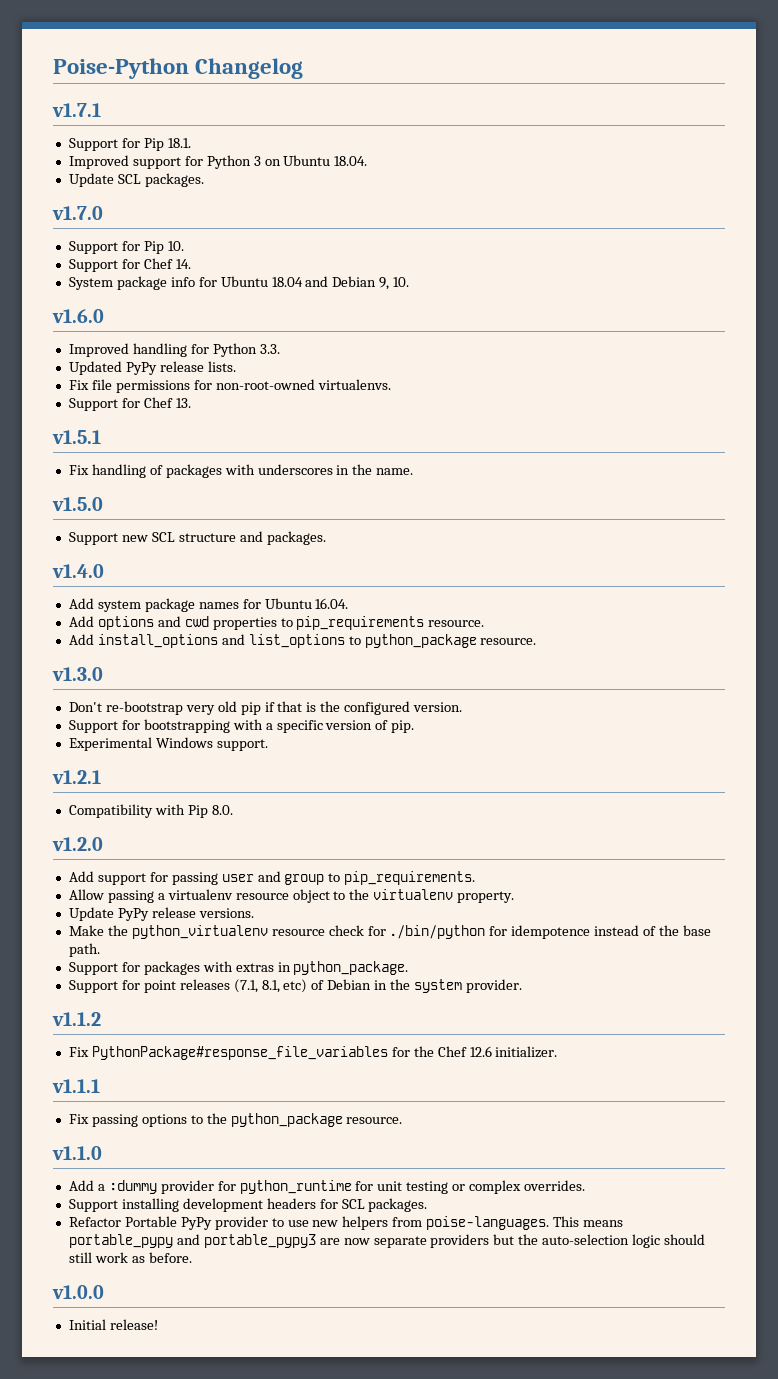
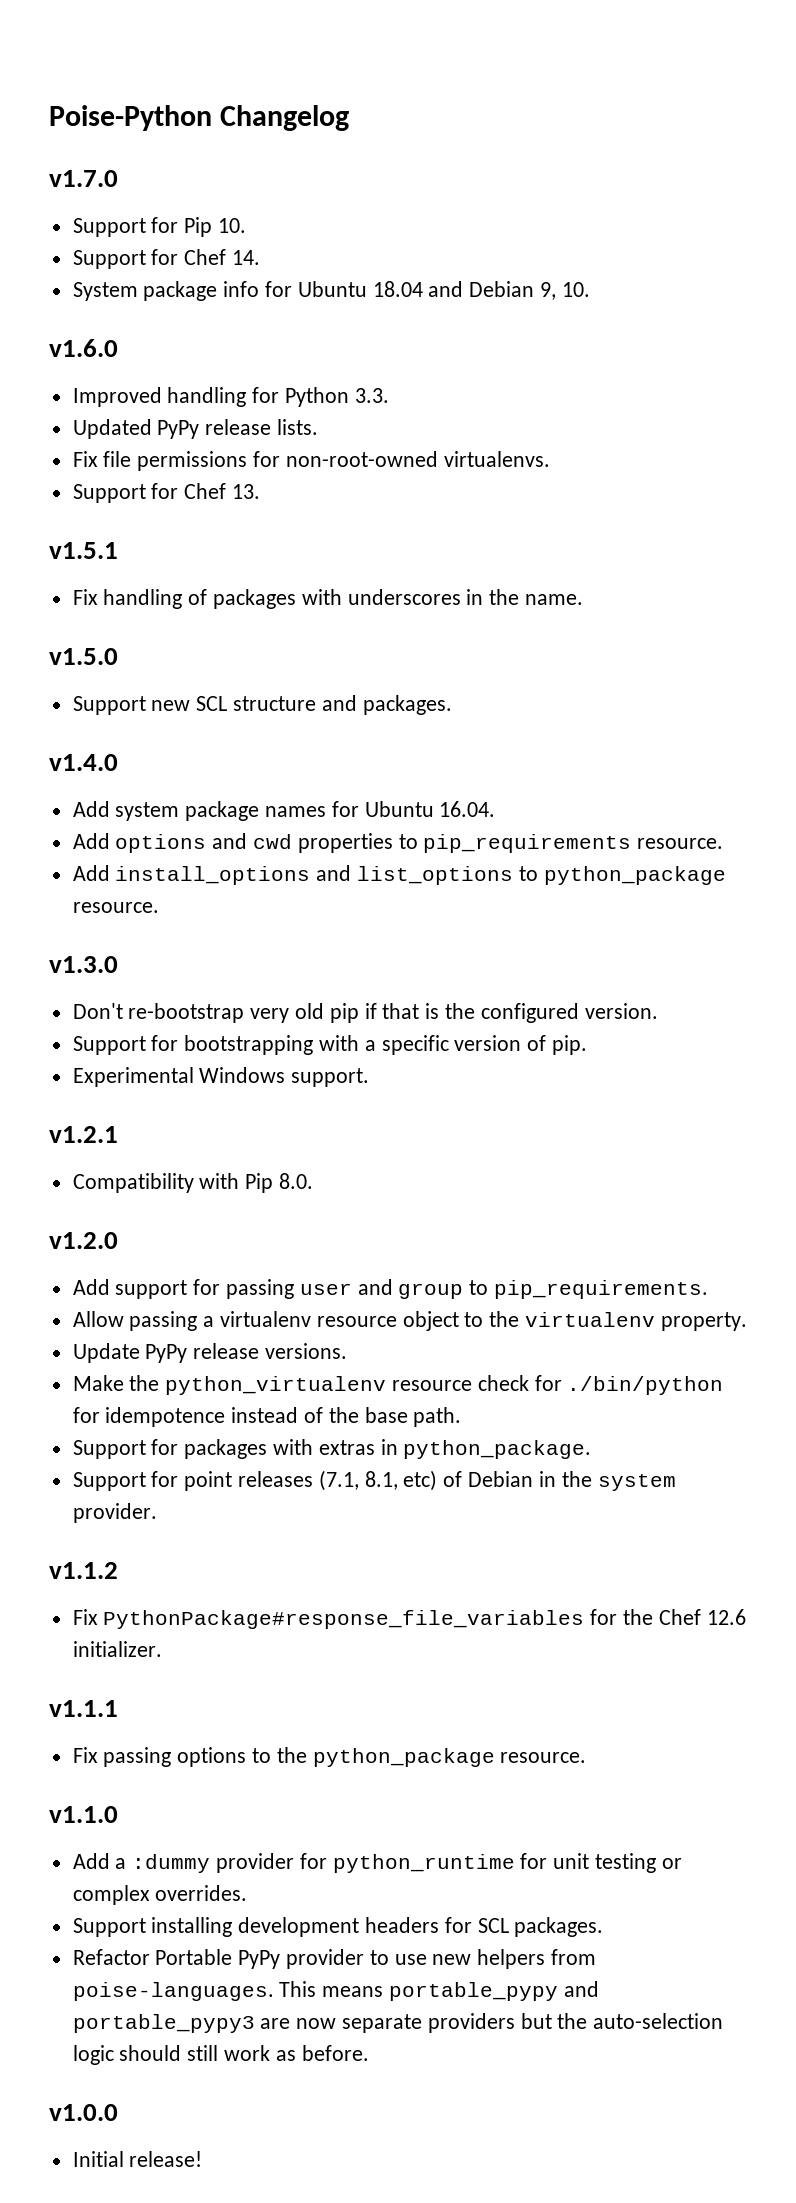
[52,103,101,117] [68,138,191,151] [68,155,368,169] [68,173,204,187] // v1.7.1 // Support for Pip 18.1. // Improved support for Python 3 on Ubuntu 18.04. // Update SCL packages. -> (350, 118) none

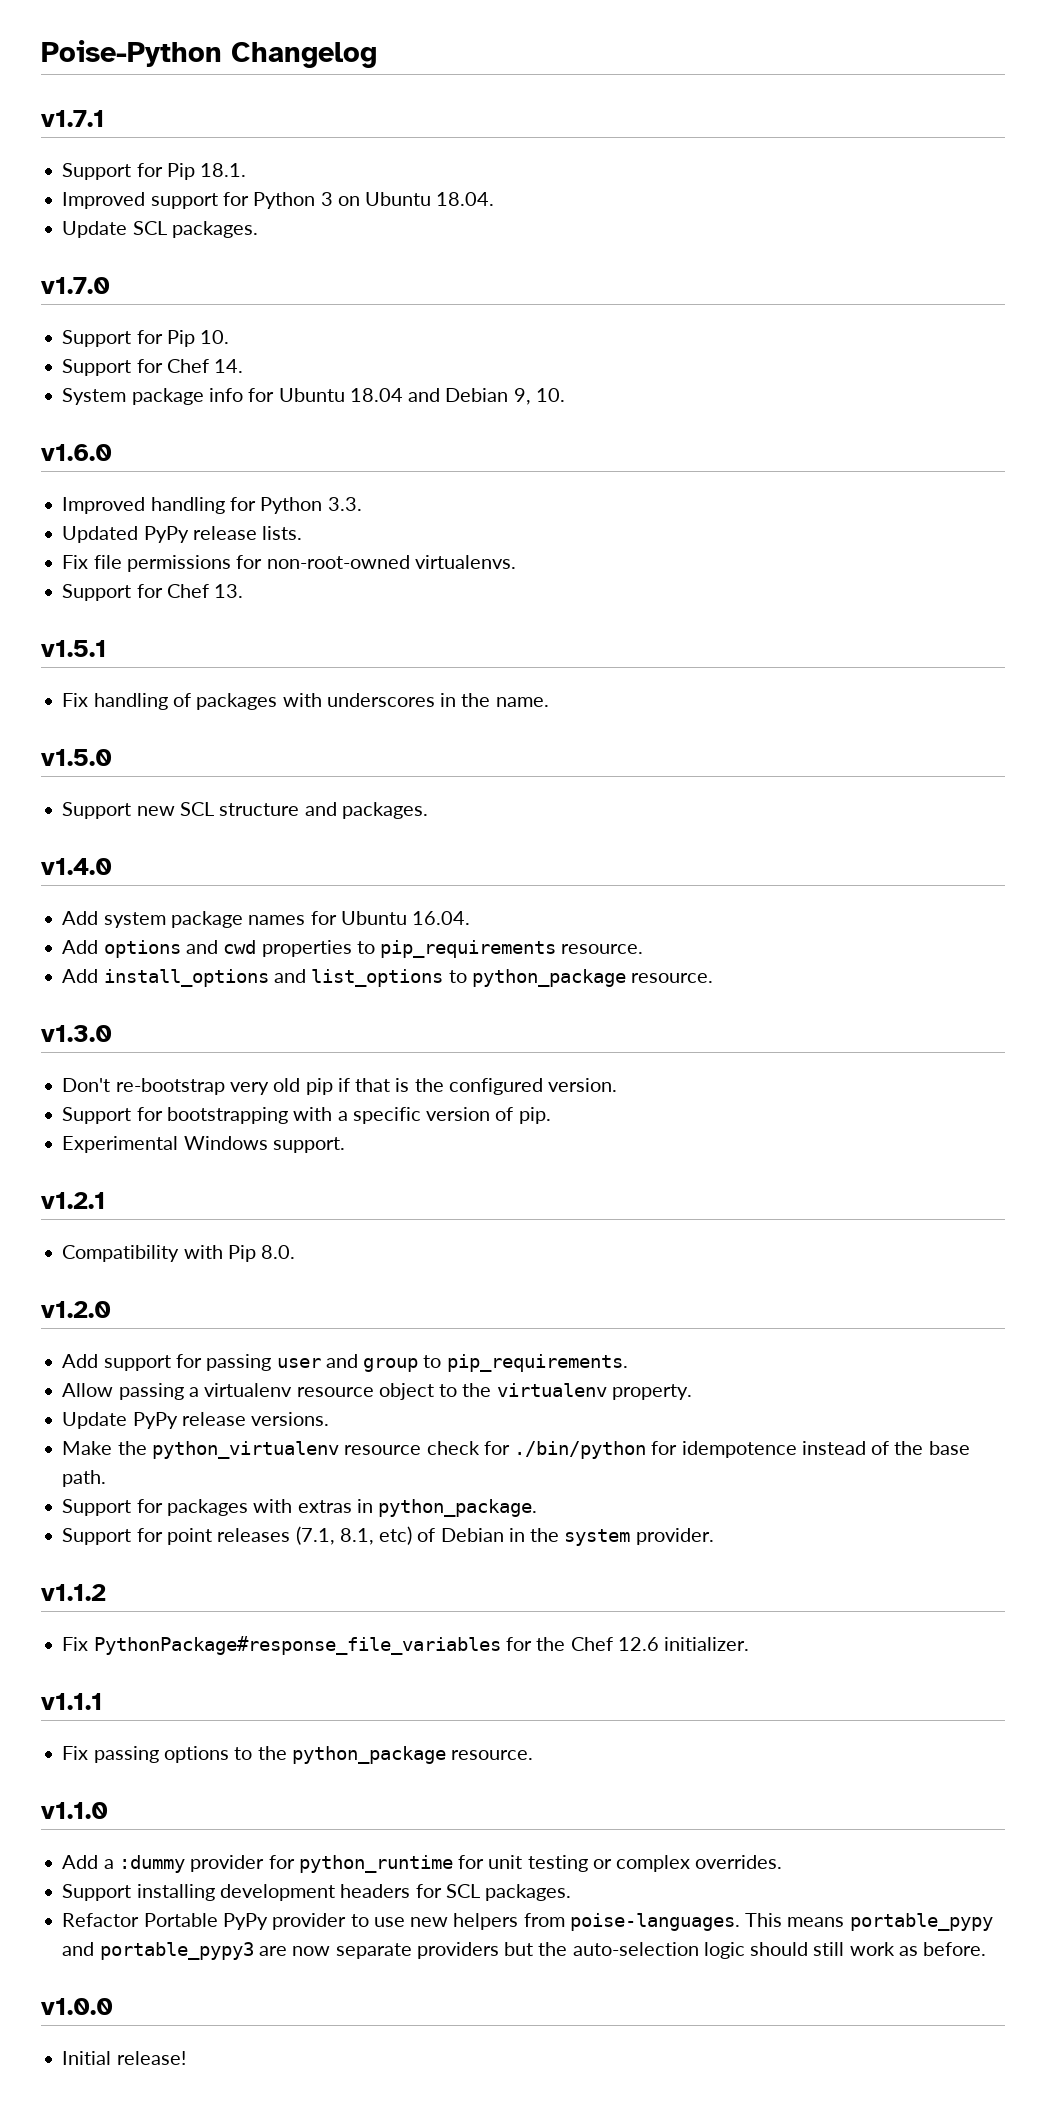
(350, 118) none -> [41,110,105,127] [62,163,247,180] [62,192,495,209] [62,221,258,238] // v1.7.1 // Support for Pip 18.1. // Improved support for Python 3 on Ubuntu 18.04. // Update SCL packages.

